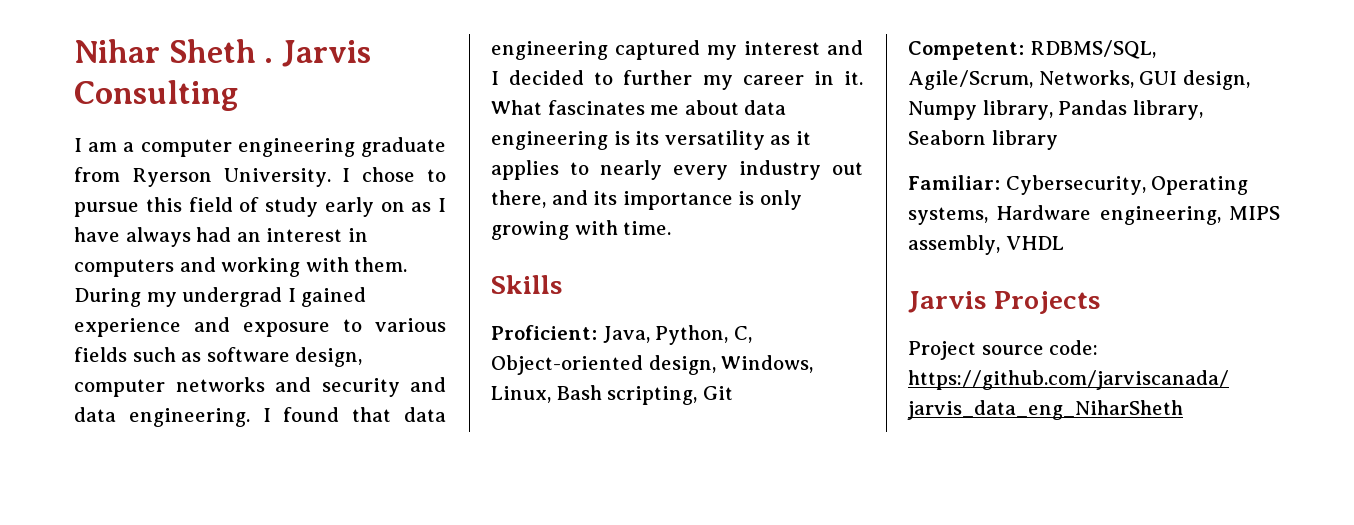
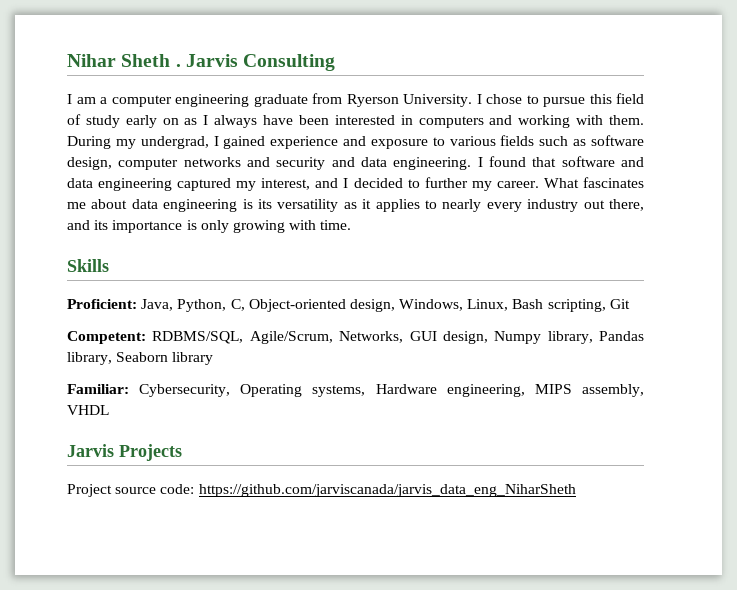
[74,227,343,247] have always had an interest -> [214,115,395,128] always have been interested
[182,287,283,307] undergrad -> [140,136,209,149] undergrad,
(392, 414) none -> [561,156,644,167] software and
[744,41,820,55] interest -> [261,178,311,190] interest,
[742,71,863,85] career in it. -> [496,181,539,188] career.

